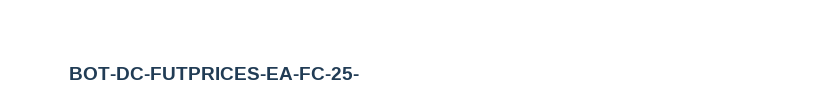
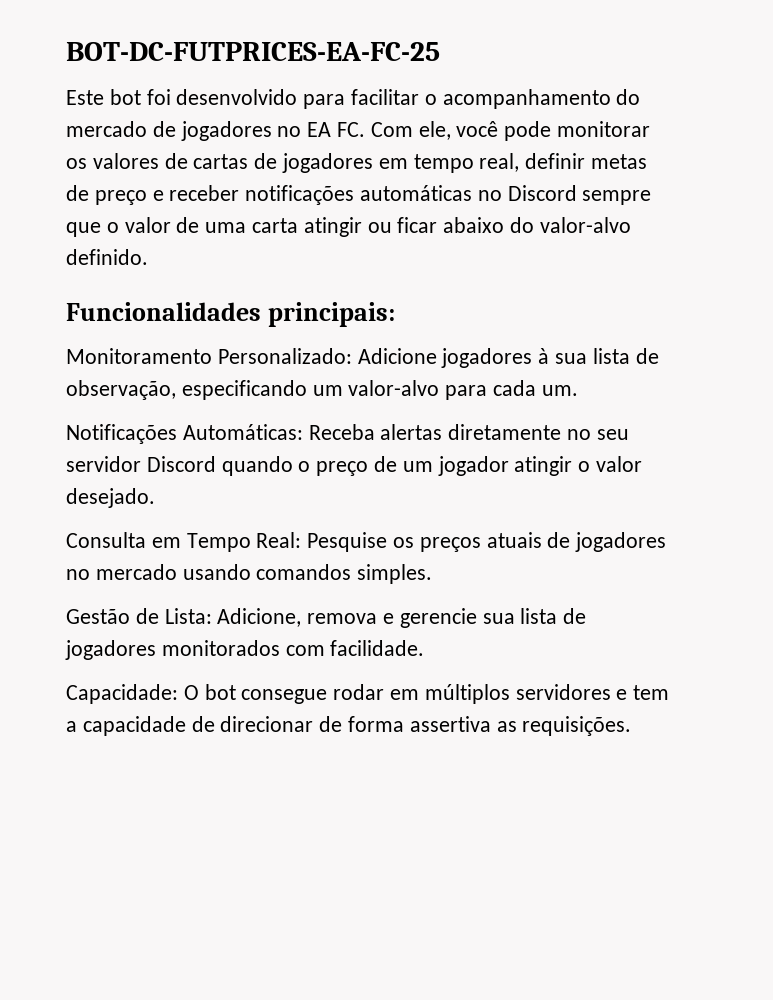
[69,67,359,80] BOT-DC-FUTPRICES-EA-FC-25- -> [66,42,440,61] [66,89,641,109] [66,121,651,141] [66,153,648,173] [66,185,652,205] [66,217,631,237] [66,249,148,265] [66,302,396,327] [66,348,659,368] [66,380,578,400] [66,424,629,444] [66,456,643,476] [66,488,155,508] [66,532,667,552] [66,564,433,584] [66,608,587,628] [65,640,425,660] [66,684,670,704] [66,716,632,736] BOT-DC-FUTPRICES-EA-FC-25 // Este bot foi desenvolvido para facilitar o acompanhamento do mercado de jogadores no EA FC. Com ele, você pode monitorar os valores de cartas de jogadores em tempo real, definir metas de preço e receber notificações automáticas no Discord sempre que o valor de uma carta atingir ou ficar abaixo do valor-alvo definido. // Funcionalidades principais: // Monitoramento Personalizado: Adicione jogadores à sua lista de observação, especificando um valor-alvo para cada um. // Notificações Automáticas: Receba alertas diretamente no seu servidor Discord quando o preço de um jogador atingir o valor desejado. // Consulta em Tempo Real: Pesquise os preços atuais de jogadores no mercado usando comandos simples. // Gestão de Lista: Adicione, remova e gerencie sua lista de jogadores monitorados com facilidade. // Capacidade: O bot consegue rodar em múltiplos servidores e tem a capacidade de direcionar de forma assertiva as requisições.

